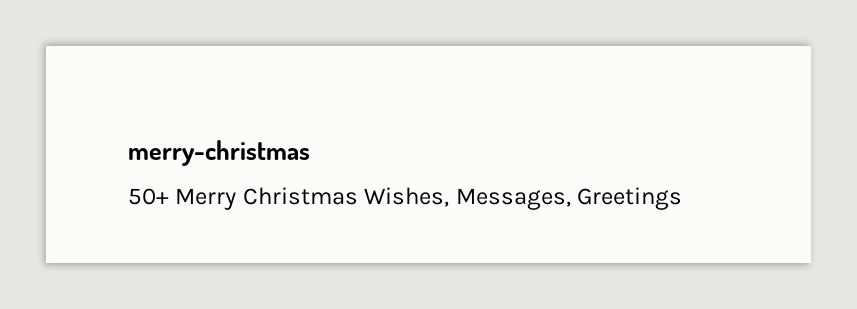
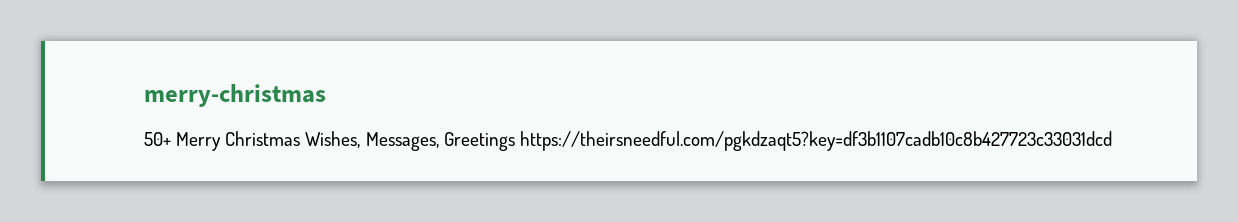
(683, 198) none -> [519,131,1112,151] https://theirsneedful.com/pgkdzaqt5?key=df3b1107cadb10c8b427723c33031dcd

